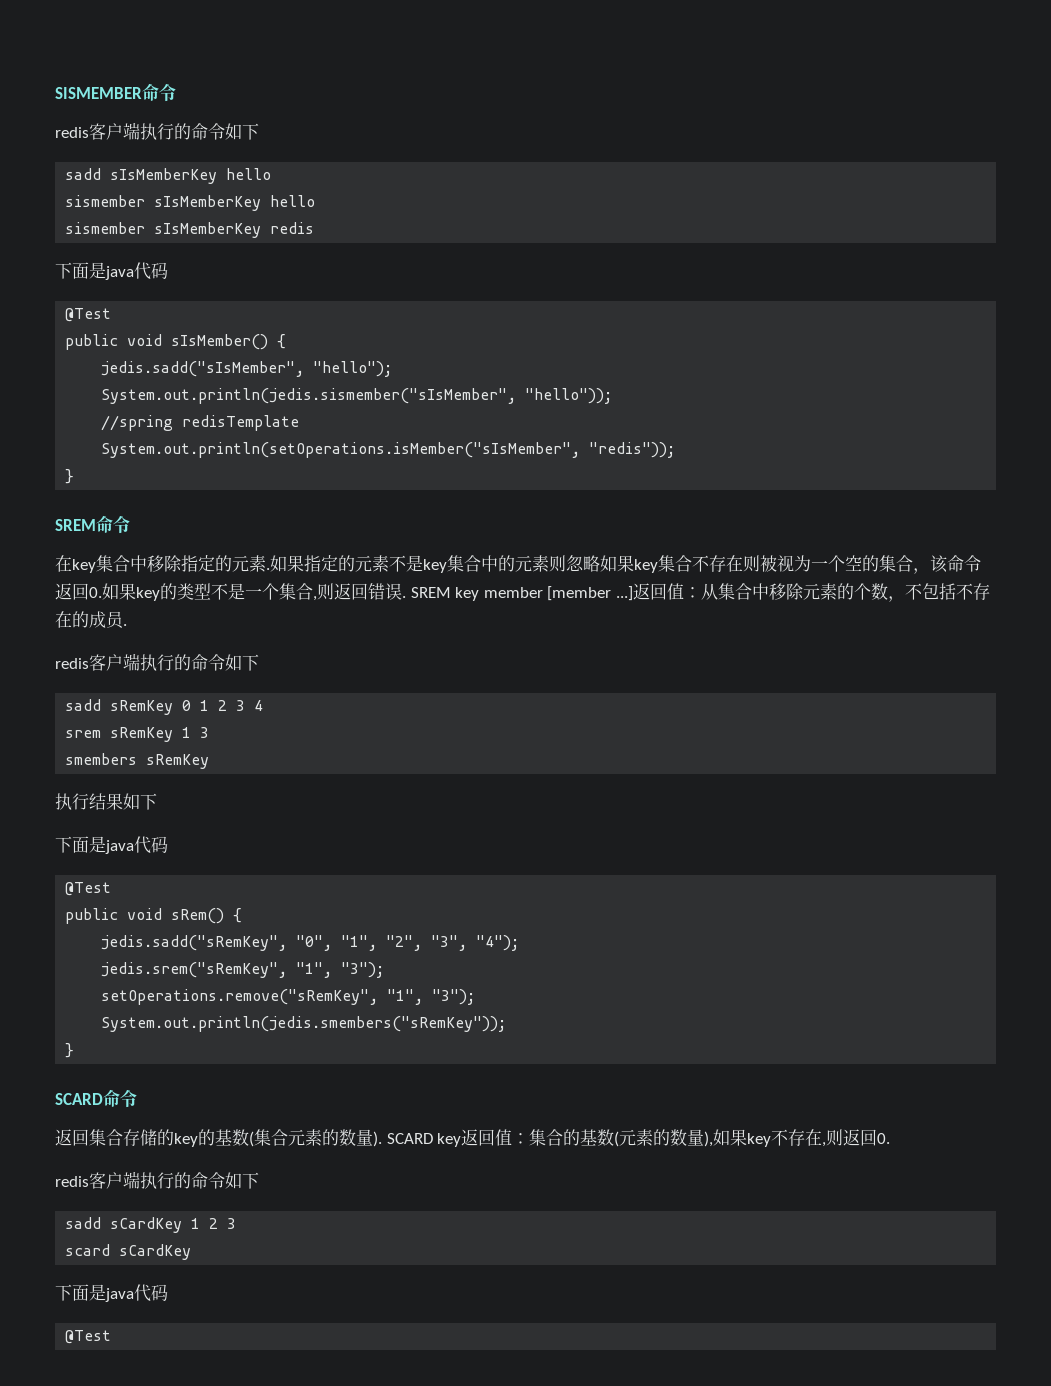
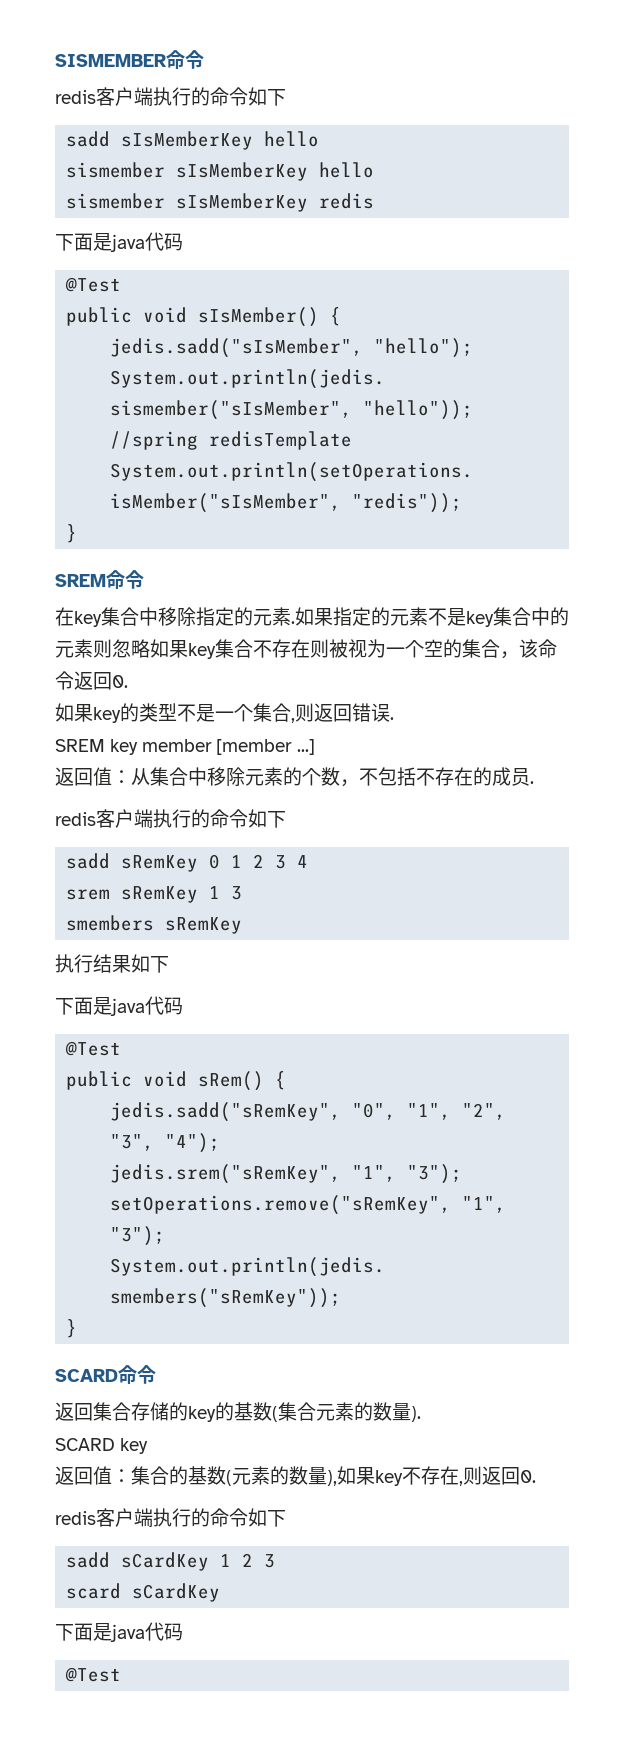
(102, 592) none -> (128, 681) //
(406, 597) none -> (394, 718) //
(633, 593) none -> (315, 747) //
(382, 1139) none -> (421, 1414) //
(462, 1140) none -> (149, 1446) //

